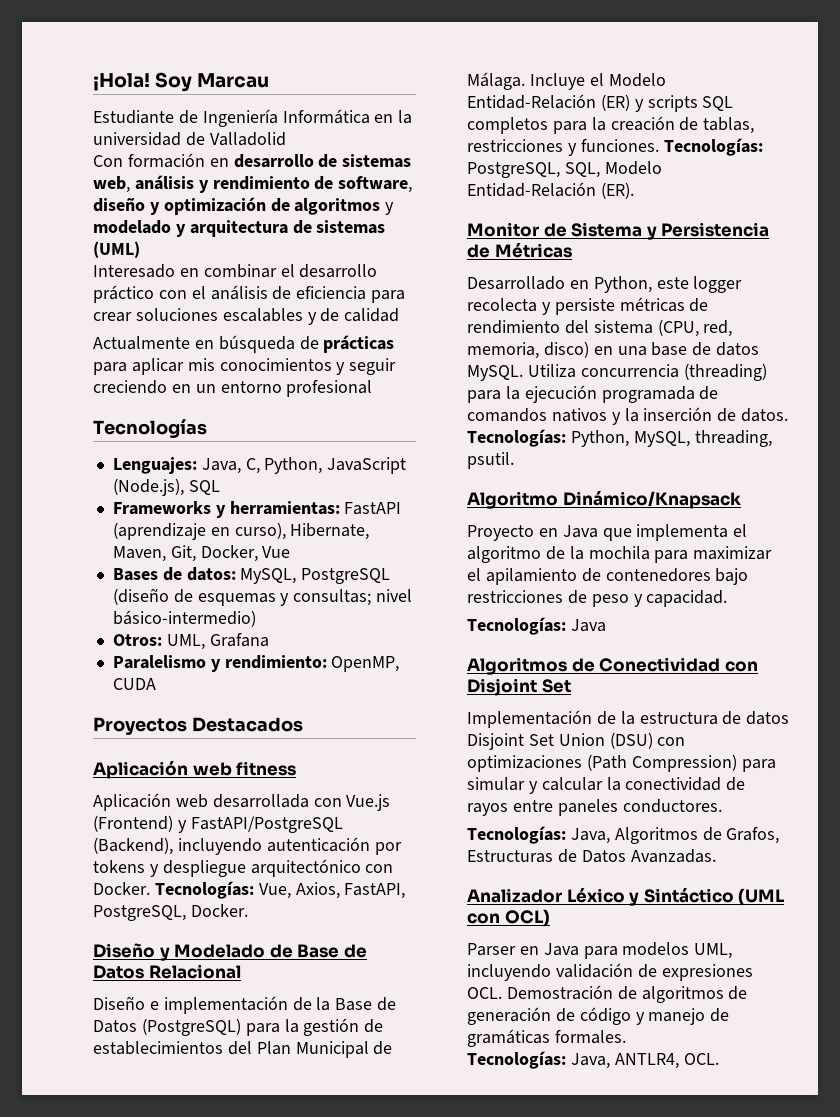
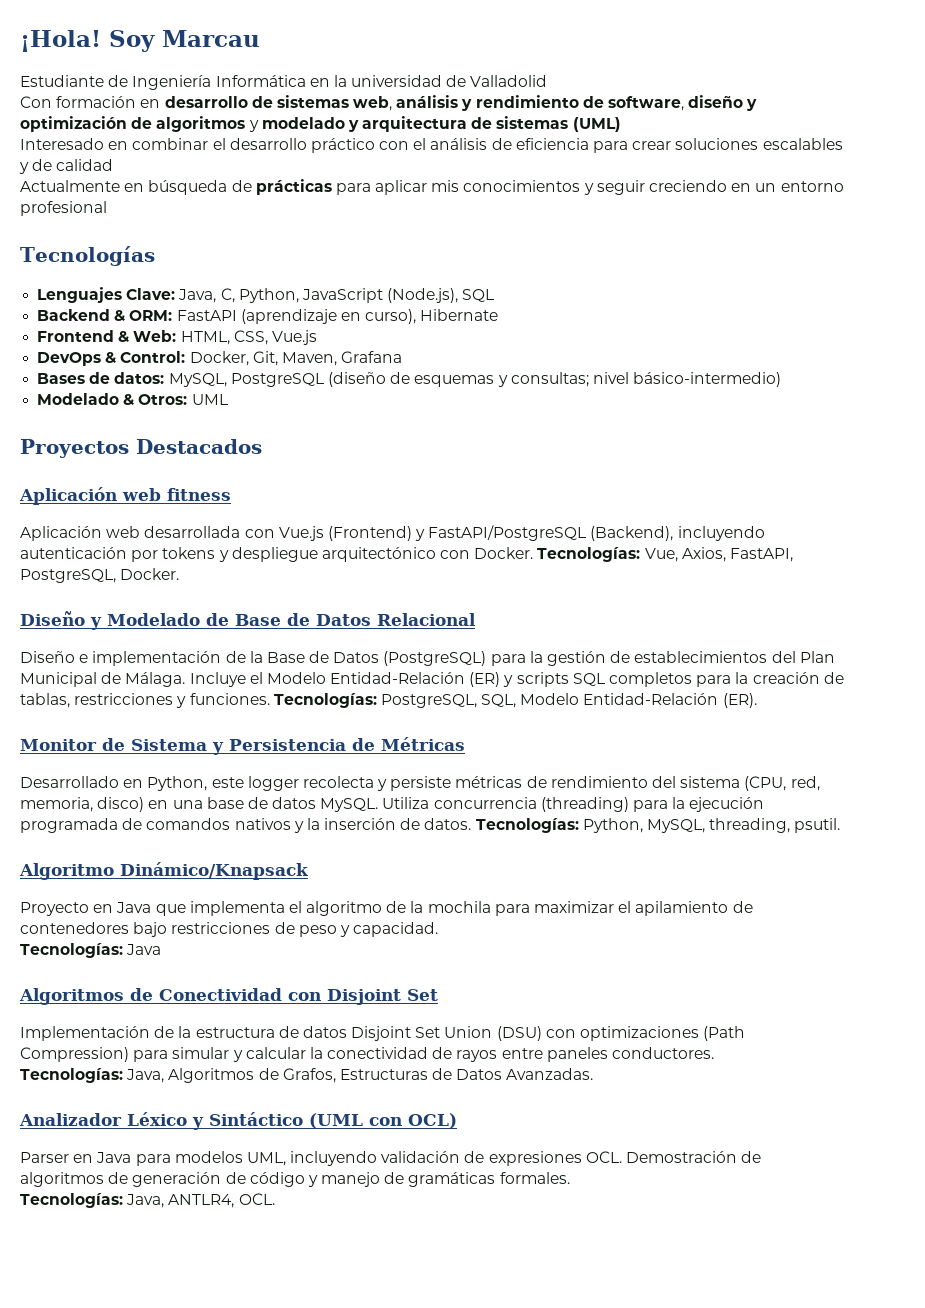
[112,457,197,474] Lenguajes: -> [37,287,176,303] Lenguajes Clave:
[112,501,340,518] Frameworks y herramientas: -> [37,309,173,321] Backend & ORM:
[290,523,370,540] [112,545,291,562] Hibernate, Maven, Git, Docker, Vue -> [420,309,499,321] [37,330,317,345] [37,351,403,366] Hibernate // Frontend & Web: HTML, CSS, Vue.js // DevOps & Control: Docker, Git, Maven, Grafana
[112,633,269,650] [112,655,400,672] [112,678,156,690] Otros: UML, Grafana // Paralelismo y rendimiento: OpenMP, CUDA -> [37,393,228,405] Modelado & Otros: UML

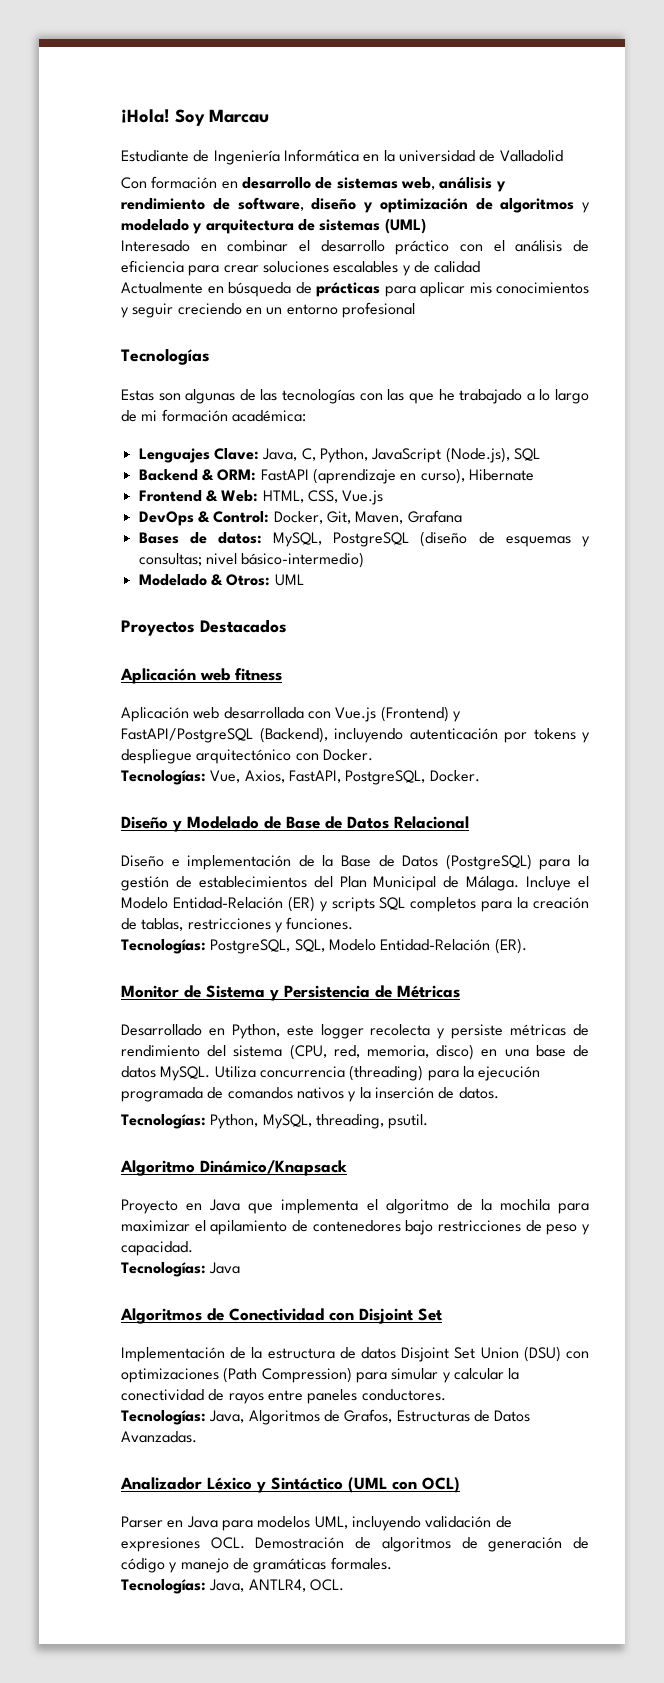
(155, 256) none -> [121,389,590,404] [121,409,306,422] // Estas son algunas de las tecnologías con las que he trabajado a lo largo de mi formación académica:
(534, 553) none -> (373, 755) //
(270, 699) none -> (354, 923) //
(472, 824) none -> (499, 1093) //

